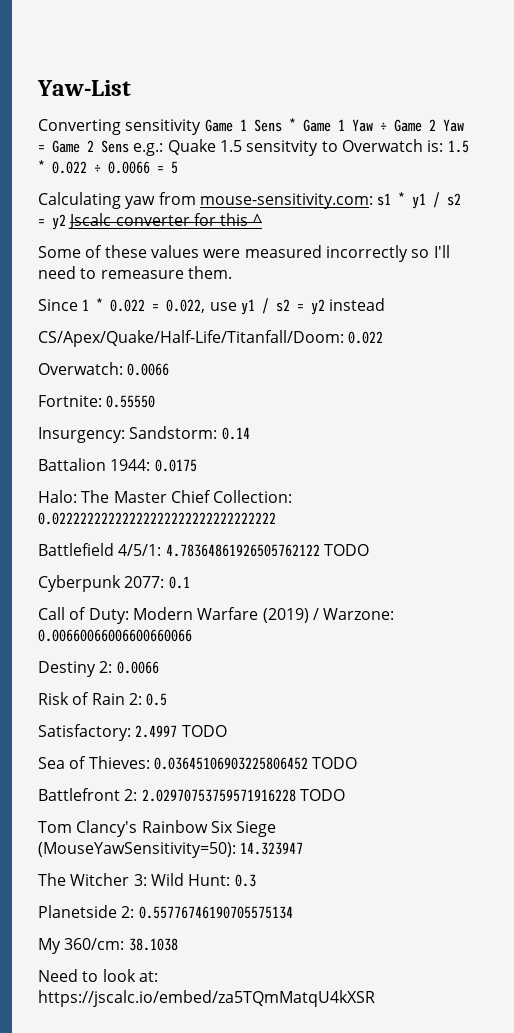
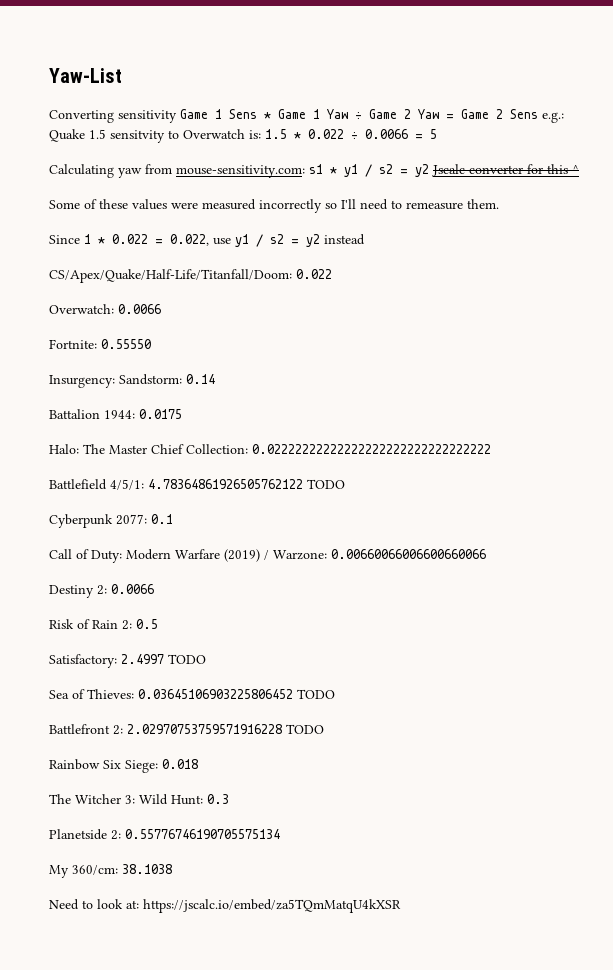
[38,820,277,837] [38,842,304,858] Tom Clancy's Rainbow Six Siege (MouseYawSensitivity=50): 14.323947 -> [49,759,198,773] Rainbow Six Siege: 0.018

